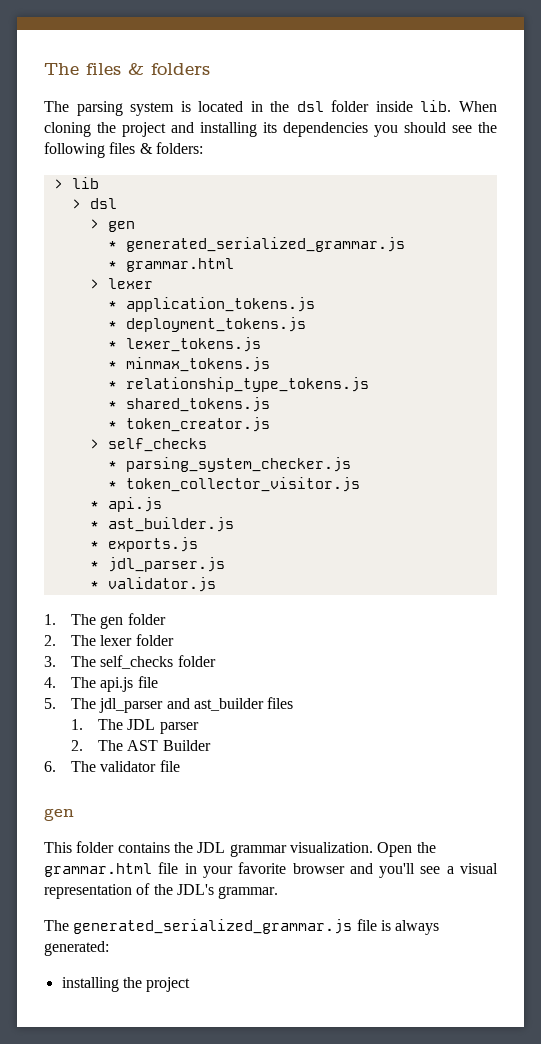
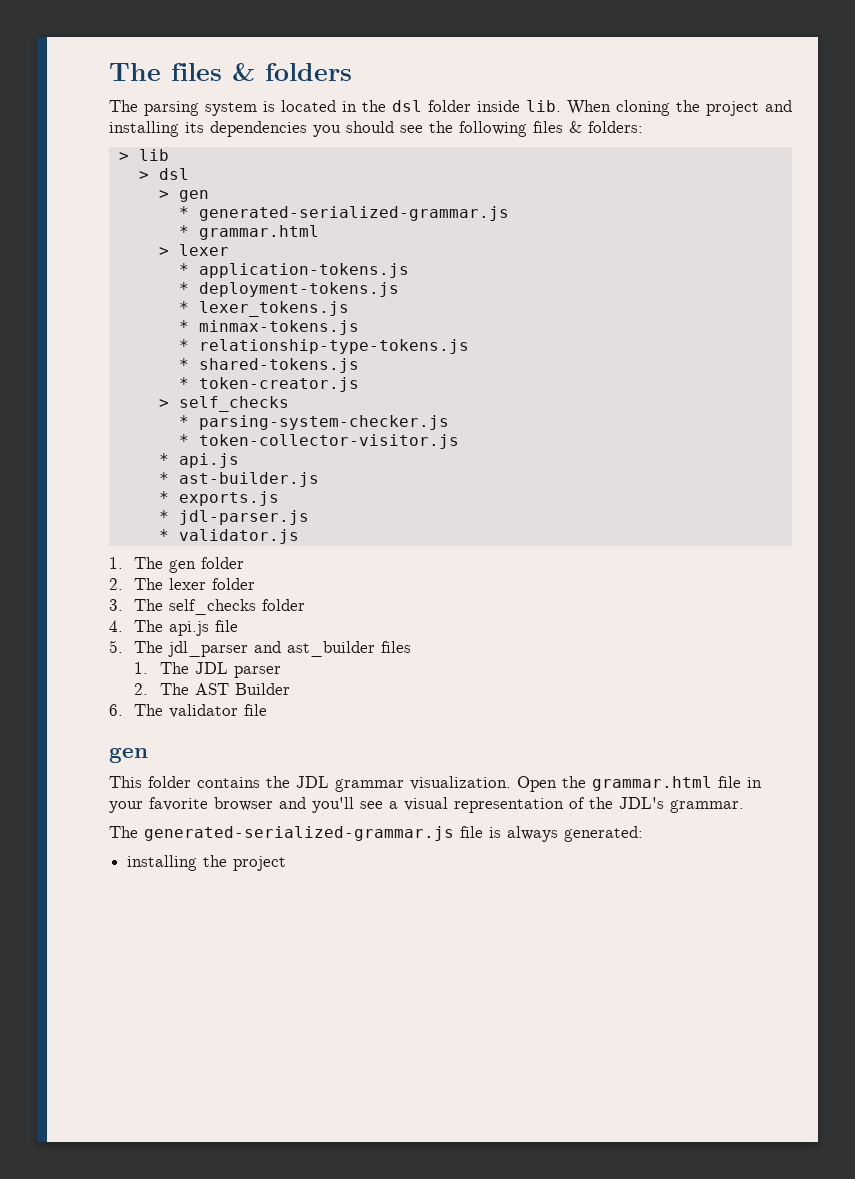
[125,237,405,252] generated_serialized_grammar.js -> [198,206,509,221] generated-serialized-grammar.js
[125,297,315,312] [107,317,306,332] application_tokens.js // * deployment_tokens.js -> [198,263,409,278] [178,282,399,297] application-tokens.js // * deployment-tokens.js
[125,357,270,372] [107,377,369,392] [107,397,270,412] [107,417,270,432] minmax_tokens.js // * relationship_type_tokens.js // * shared_tokens.js // * token_creator.js -> [198,320,359,335] [178,339,469,354] [178,358,359,373] [178,377,359,392] minmax-tokens.js // * relationship-type-tokens.js // * shared-tokens.js // * token-creator.js
[125,457,351,472] [107,477,360,492] parsing_system_checker.js // * token_collector_visitor.js -> [198,415,449,430] [178,434,459,449] parsing-system-checker.js // * token-collector-visitor.js
[107,517,234,532] ast_builder.js -> [178,472,319,487] ast-builder.js
[107,557,225,572] jdl_parser.js -> [178,510,309,525] jdl-parser.js
[73,919,353,934] generated_serialized_grammar.js -> [144,826,454,841] generated-serialized-grammar.js

